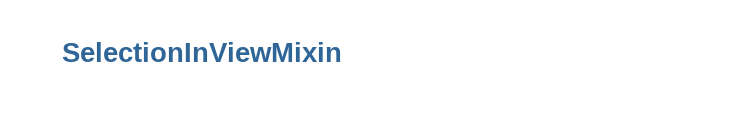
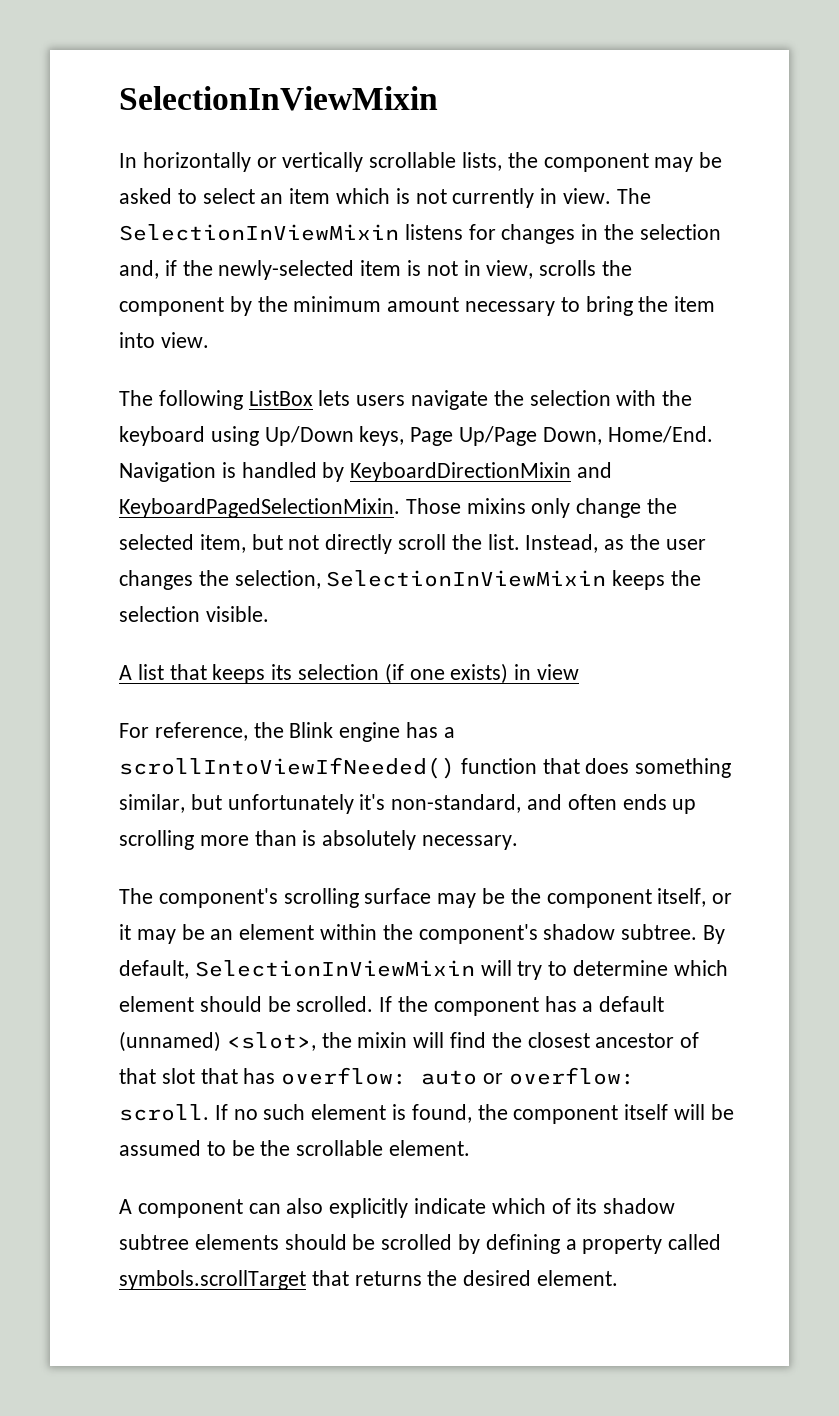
[62,42,342,62] SelectionInViewMixin -> [119,86,438,111] [119,152,723,172] [119,188,651,208] [119,224,721,244] [119,260,633,280] [119,296,716,316] [119,332,209,348] [119,390,693,410] [119,426,713,446] [119,462,613,482] [119,498,678,518] [119,534,706,554] [119,570,702,590] [119,606,269,622] [119,663,580,684] [119,722,455,742] [119,757,732,779] [119,794,697,814] [119,830,519,850] [119,888,733,908] [119,924,726,944] [119,960,728,980] [119,996,665,1016] [119,1031,700,1052] [119,1067,635,1085] [119,1104,734,1124] [119,1140,471,1156] [119,1198,676,1218] [119,1234,722,1254] [119,1270,619,1290] SelectionInViewMixin // In horizontally or vertically scrollable lists, the component may be asked to select an item which is not currently in view. The SelectionInViewMixin listens for changes in the selection and, if the newly-selected item is not in view, scrolls the component by the minimum amount necessary to bring the item into view. // The following ListBox lets users navigate the selection with the keyboard using Up/Down keys, Page Up/Page Down, Home/End. Navigation is handled by KeyboardDirectionMixin and KeyboardPagedSelectionMixin. Those mixins only change the selected item, but not directly scroll the list. Instead, as the user changes the selection, SelectionInViewMixin keeps the selection visible. // A list that keeps its selection (if one exists) in view // For reference, the Blink engine has a scrollIntoViewIfNeeded() function that does something similar, but unfortunately it's non-standard, and often ends up scrolling more than is absolutely necessary. // The component's scrolling surface may be the component itself, or it may be an element within the component's shadow subtree. By default, SelectionInViewMixin will try to determine which element should be scrolled. If the component has a default (unnamed) <slot>, the mixin will find the closest ancestor of that slot that has overflow: auto or overflow: scroll. If no such element is found, the component itself will be assumed to be the scrollable element. // A component can also explicitly indicate which of its shadow subtree elements should be scrolled by defining a property called symbols.scrollTarget that returns the desired element.

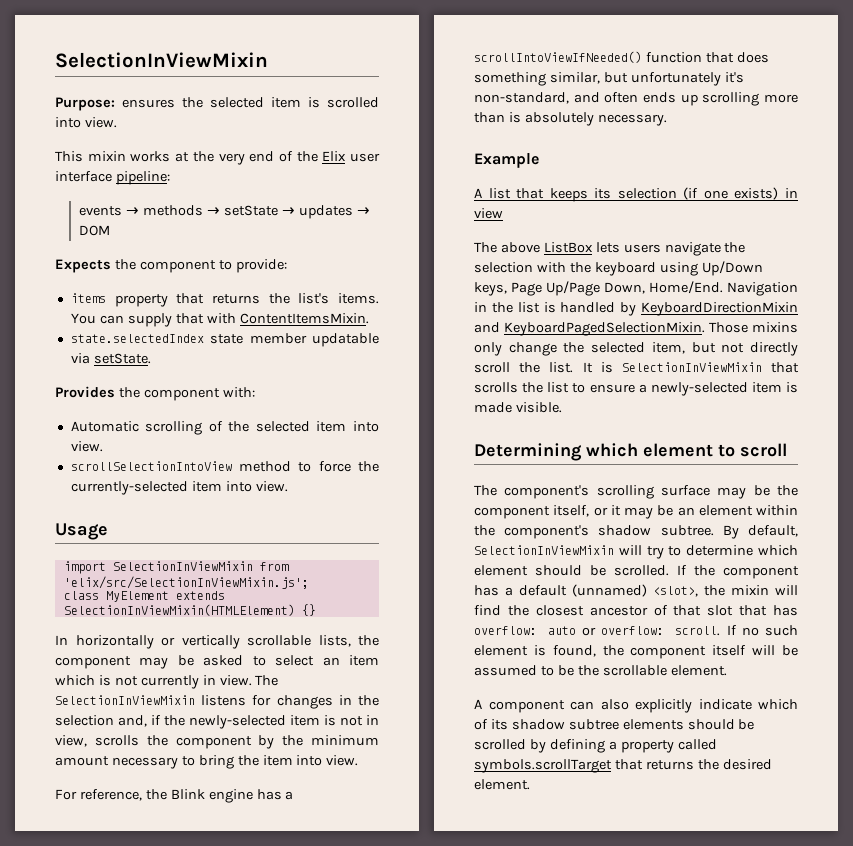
[119,86,438,111] SelectionInViewMixin -> [55,52,268,68] [55,97,379,111] [55,117,117,128] [55,151,380,165] [55,171,170,185] [79,205,370,219] [79,225,111,236] [55,259,287,273] [70,293,380,307] [70,313,369,327] [70,333,379,347] [70,353,151,364] [55,386,255,401] [70,421,379,435] [70,441,103,452] [70,461,379,472] [70,481,288,495] [55,523,108,540] [63,561,289,574] [63,576,309,589] [63,591,225,602] [63,604,316,616] SelectionInViewMixin // Purpose: ensures the selected item is scrolled into view. // This mixin works at the very end of the Elix user interface pipeline: // events → methods → setState → updates → DOM // Expects the component to provide: // items property that returns the list's items. You can supply that with ContentItemsMixin. // state.selectedIndex state member updatable via setState. // Provides the component with: // Automatic scrolling of the selected item into view. // scrollSelectionIntoView method to force the currently-selected item into view. // Usage // import SelectionInViewMixin from 'elix/src/SelectionInViewMixin.js'; // class MyElement extends SelectionInViewMixin(HTMLElement) {}
[119,390,693,410] [119,426,713,446] [119,462,613,482] [119,498,678,518] [119,534,706,554] [119,570,702,590] [119,606,269,622] [119,663,580,684] // The following ListBox lets users navigate the selection with the keyboard using Up/Down keys, Page Up/Page Down, Home/End. Navigation is handled by KeyboardDirectionMixin and KeyboardPagedSelectionMixin. Those mixins only change the selected item, but not directly scroll the list. Instead, as the user changes the selection, SelectionInViewMixin keeps the selection visible. // A list that keeps its selection (if one exists) in view -> (359, 760) none
(519, 842) none -> [474,153,539,168] [474,187,798,202] [474,208,503,219] [474,242,746,256] [474,261,763,276] [474,281,798,296] [474,302,798,316] [474,322,798,336] [474,342,798,356] [474,362,799,373] [474,382,798,396] [474,402,562,413] [474,443,787,461] // Example // A list that keeps its selection (if one exists) in view // The above ListBox lets users navigate the selection with the keyboard using Up/Down keys, Page Up/Page Down, Home/End. Navigation in the list is handled by KeyboardDirectionMixin and KeyboardPagedSelectionMixin. Those mixins only change the selected item, but not directly scroll the list. It is SelectionInViewMixin that scrolls the list to ensure a newly-selected item is made visible. // Determining which element to scroll

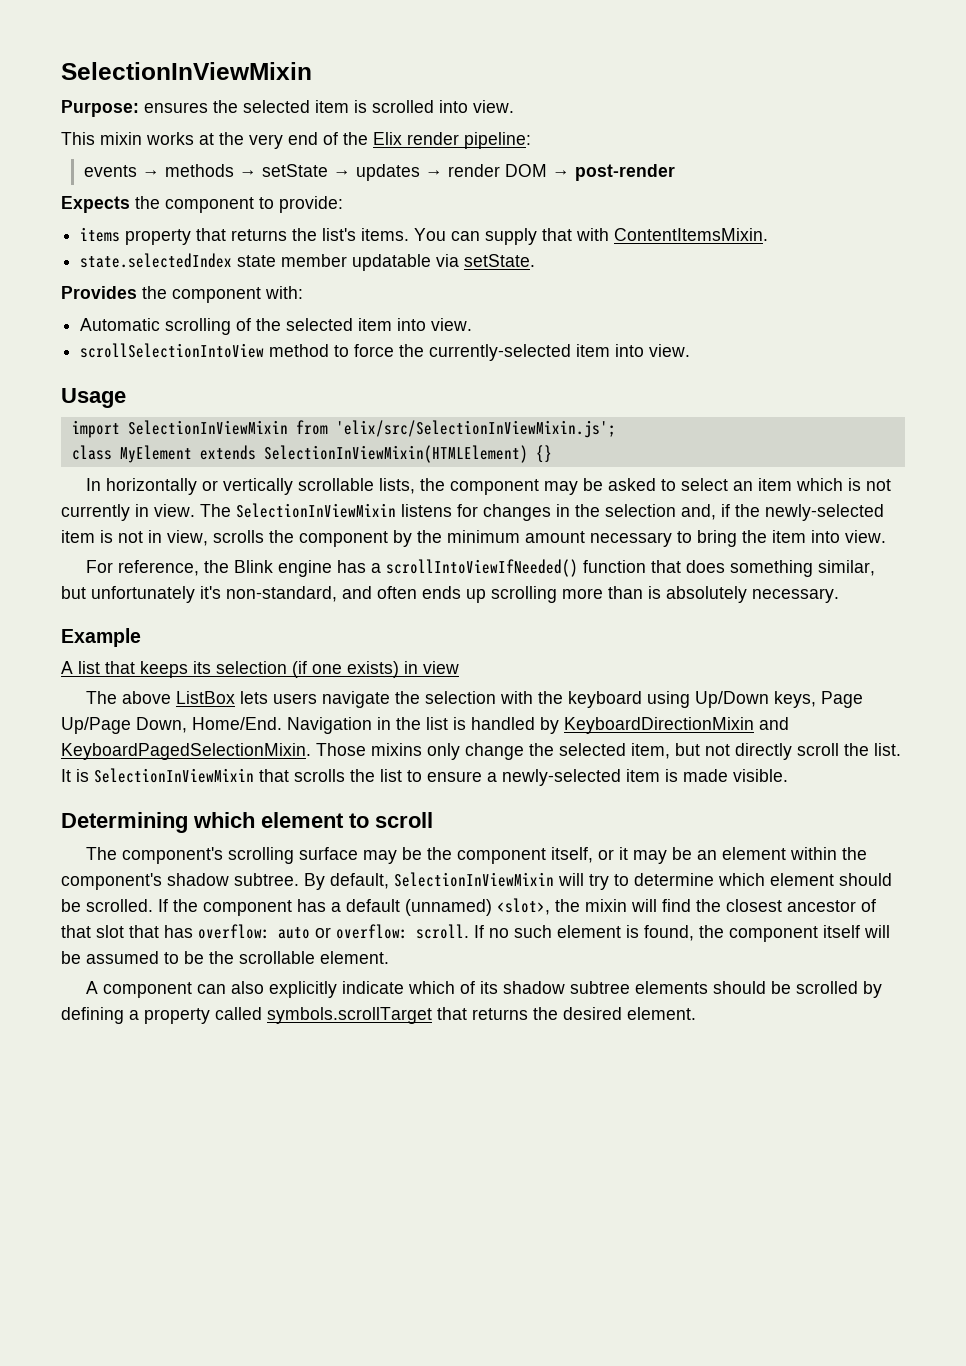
[349,153,380,162] [55,171,112,182] user interface -> [407,132,459,145] render
(370, 211) none -> [447,164,500,177] render
(111, 230) none -> [551,164,675,181] → post-render

